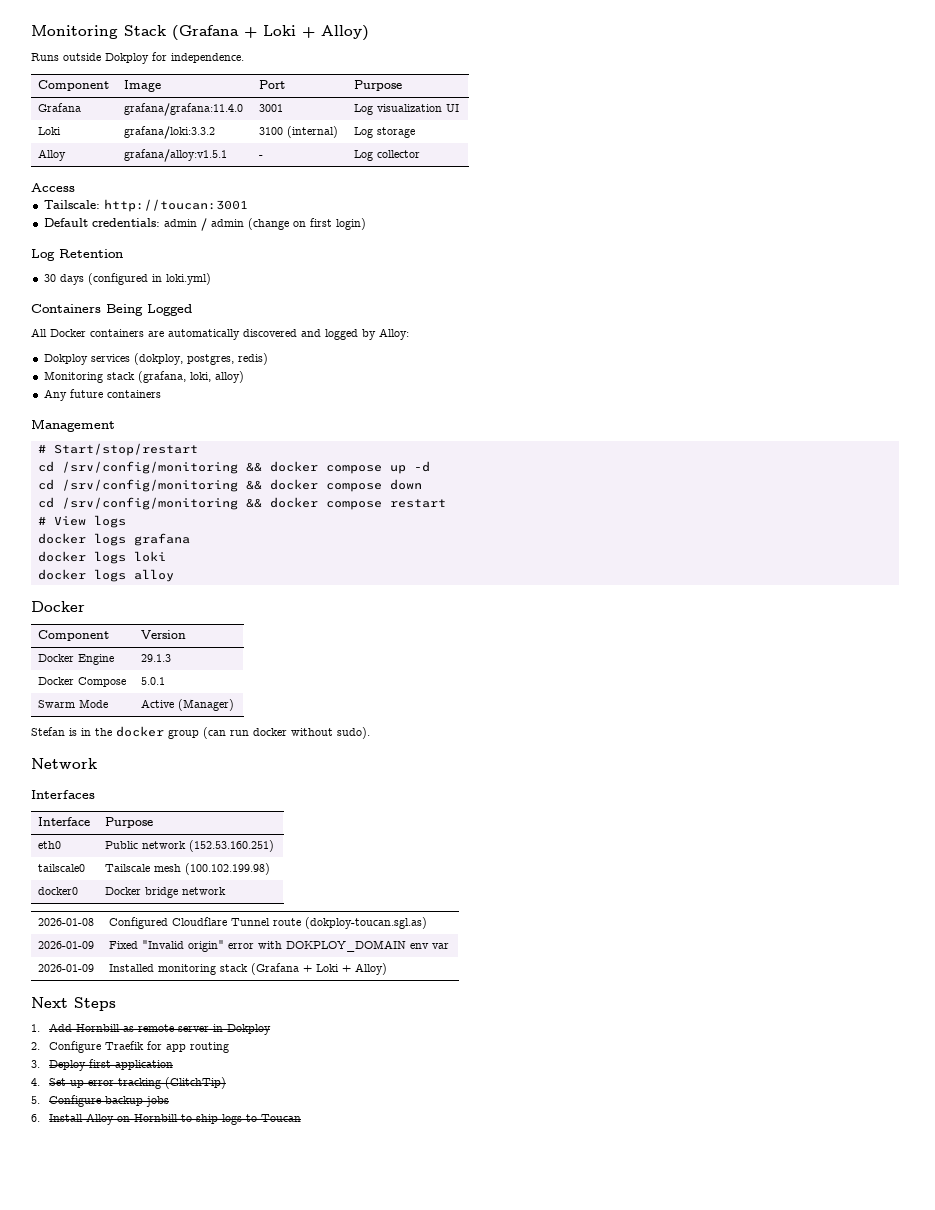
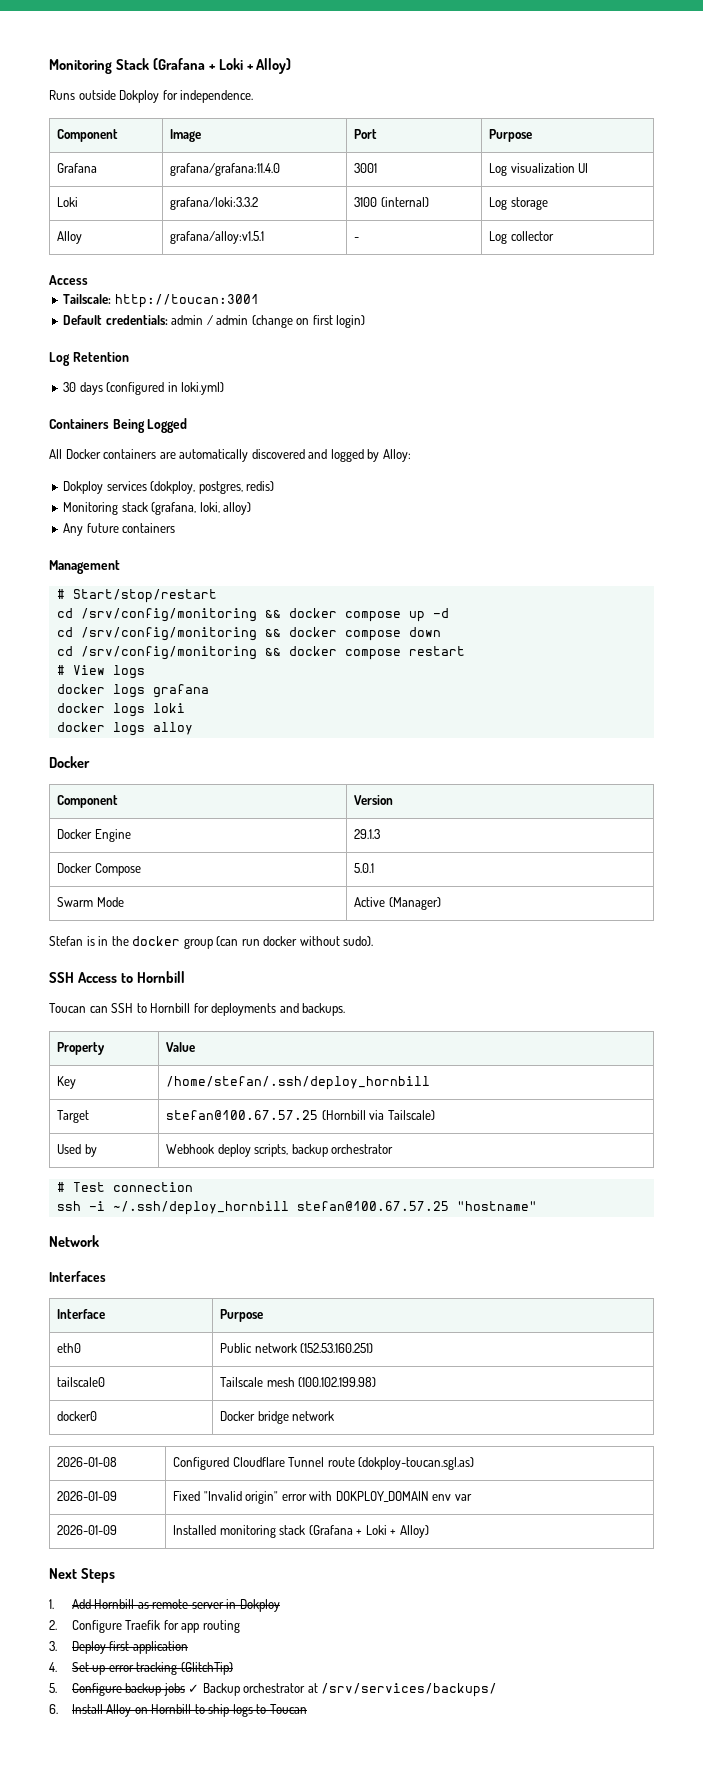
(370, 733) none -> [49,971,185,983] [49,1003,346,1016] [57,1042,106,1055] [166,1042,196,1052] [57,1076,77,1089] [166,1076,431,1090] [57,1110,90,1123] [166,1110,435,1120] [57,1144,97,1157] [166,1144,394,1157] [56,1182,193,1192] [56,1201,537,1215] // SSH Access to Hornbill // Toucan can SSH to Hornbill for deployments and backups. // Property | Value // Key | /home/stefan/.ssh/deploy_hornbill // Target | stefan@100.67.57.25 (Hornbill via Tailscale) // Used by | Webhook deploy scripts, backup orchestrator // # Test connection // ssh -i ~/.ssh/deploy_hornbill stefan@100.67.57.25 "hostname"
(169, 1101) none -> [188,1683,498,1697] ✓ Backup orchestrator at /srv/services/backups/

